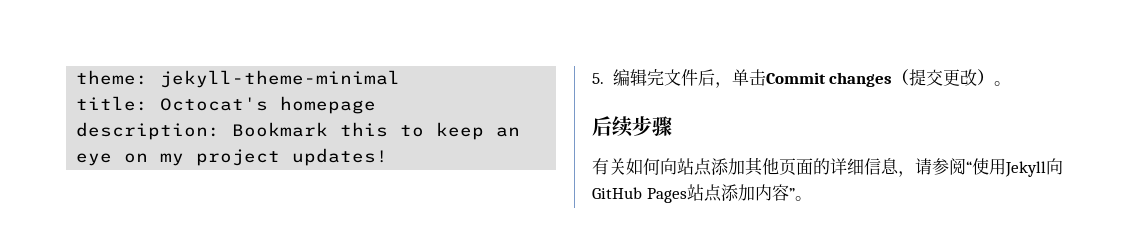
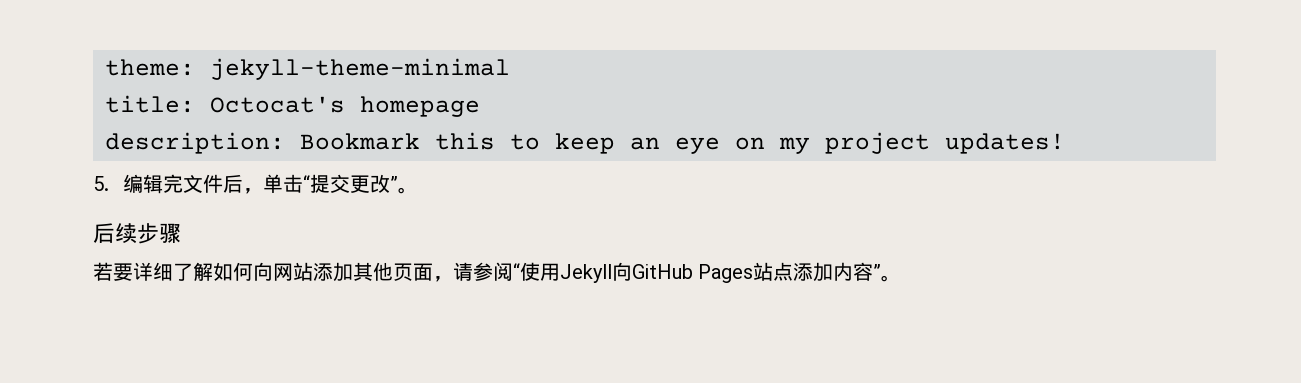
[765,69,910,87] Commit changes（ -> [302,175,310,191] “
[977,69,995,86] ） -> [389,176,398,191] ”
[592,158,712,176] 有关如何向站点 -> [93,262,313,281] 若要详细了解如何向网站
[813,158,899,175] 的详细信息 -> (433, 272) none

